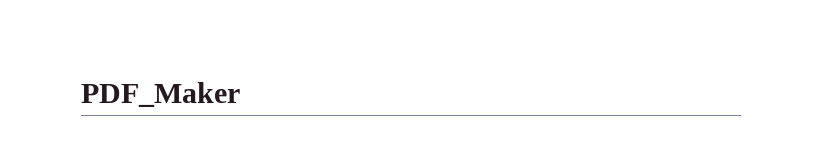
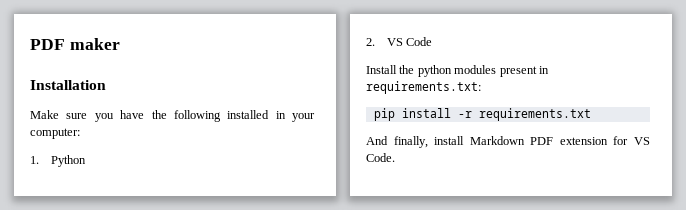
[81,82,240,107] PDF_Maker -> [30,38,120,50] [30,80,106,90] [30,110,315,122] [30,128,80,139] [30,155,86,167] [366,37,433,46] [366,65,549,77] [366,81,481,94] [373,108,591,121] [366,136,650,148] [366,153,395,162] PDF maker // Installation // Make sure you have the following installed in your computer: // 1. Python // 2. VS Code // Install the python modules present in requirements.txt: // pip install -r requirements.txt // And finally, install Markdown PDF extension for VS Code.

